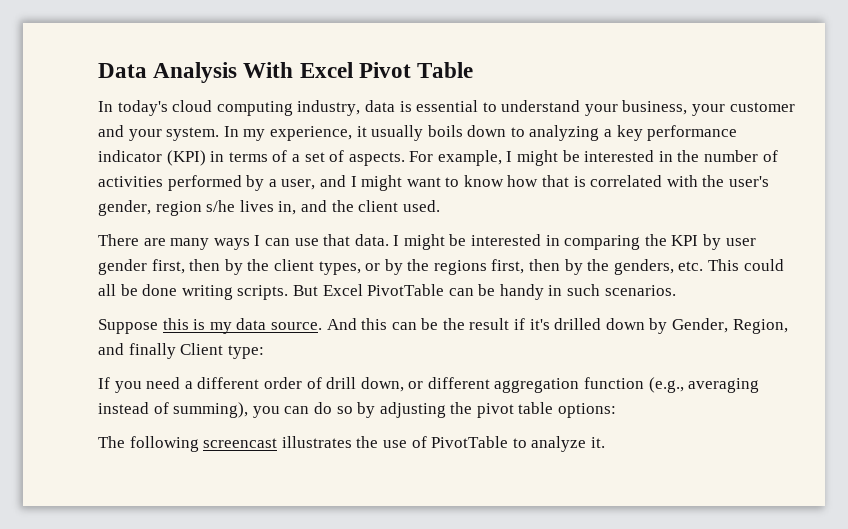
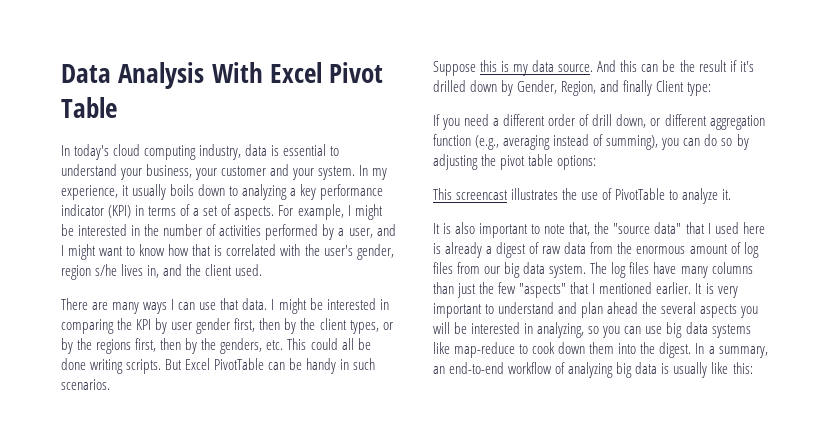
[98,436,199,452] The following -> [433,188,452,200] This
(605, 442) none -> [433,222,765,238] [433,242,759,258] [433,262,753,278] [433,282,738,298] [433,302,759,318] [433,322,751,338] [433,342,768,358] [433,362,753,378] // It is also important to note that, the "source data" that I used here is already a digest of raw data from the enormous amount of log files from our big data system. The log files have many columns than just the few "aspects" that I mentioned earlier. It is very important to understand and plan ahead the several aspects you will be interested in analyzing, so you can use big data systems like map-reduce to cook down them into the digest. In a summary, an end-to-end workflow of analyzing big data is usually like this:

